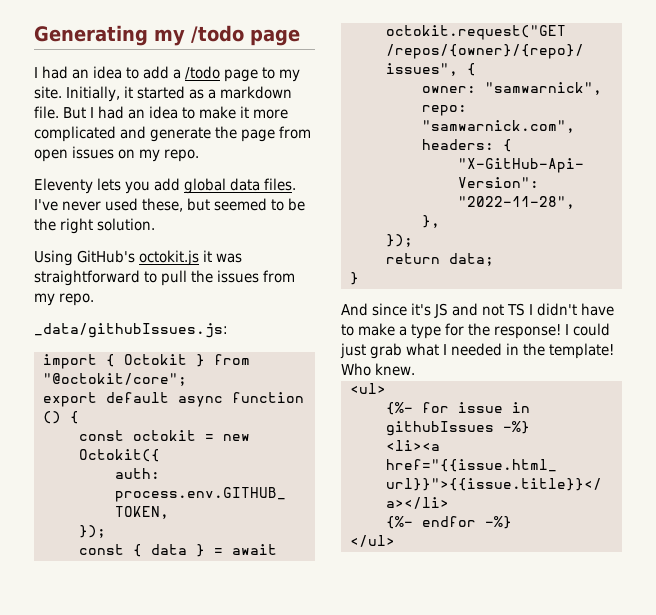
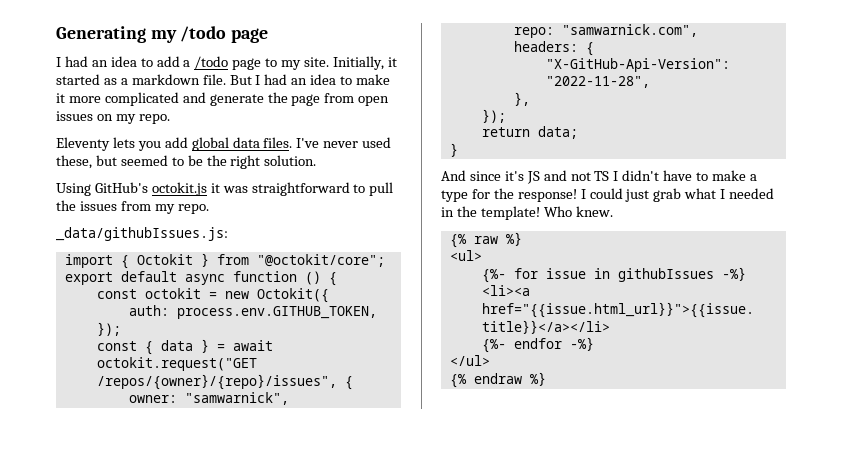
(415, 369) none -> [449,232,522,248] // {% raw %}
(395, 541) none -> [449,372,546,388] // {% endraw %}

